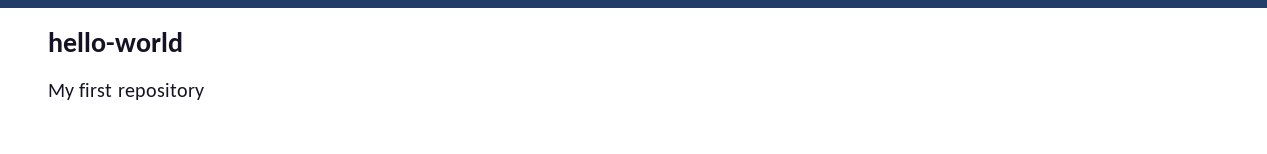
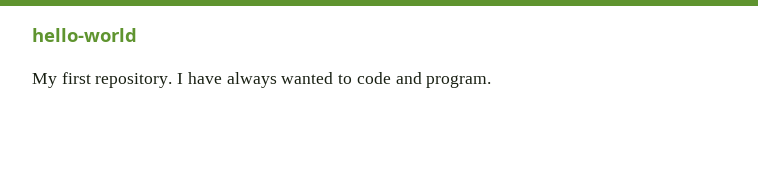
[117,83,204,100] repository -> [95,72,492,88] repository. I have always wanted to code and program.

